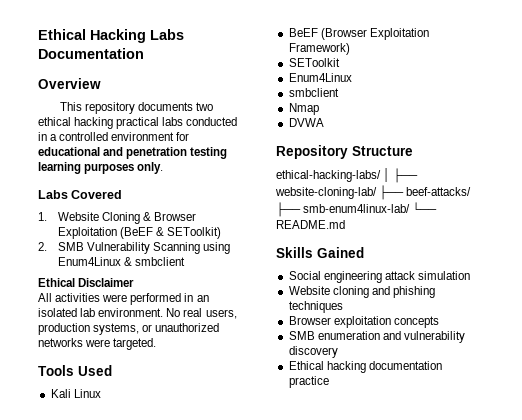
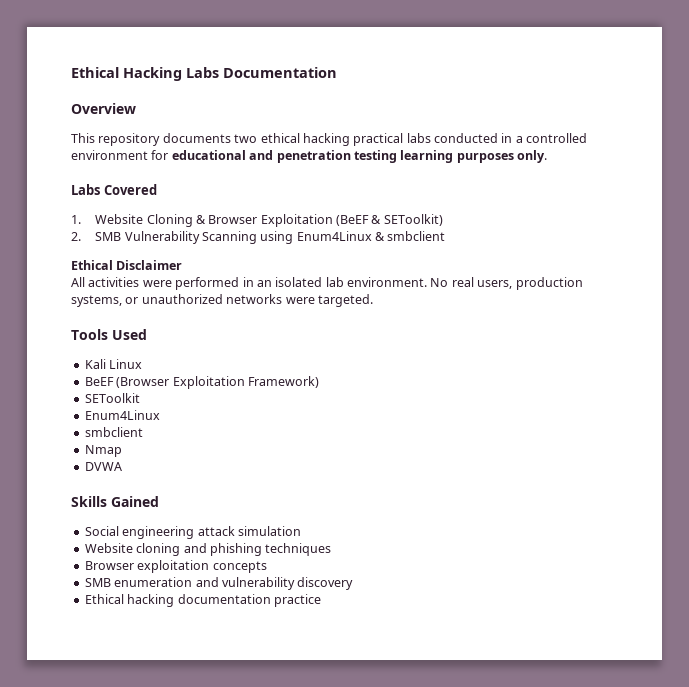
[276,145,413,159] [276,168,419,183] [275,185,472,200] [276,202,438,217] [276,220,345,229] // Repository Structure // ethical-hacking-labs/ │ ├── website-cloning-lab/ ├── beef-attacks/ ├── smb-enum4linux-lab/ └── README.md -> (122, 466) none

